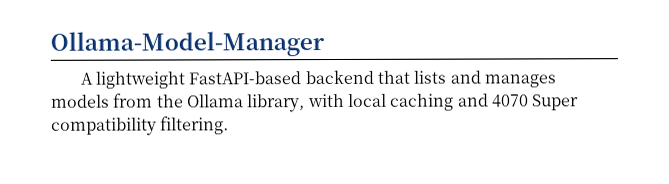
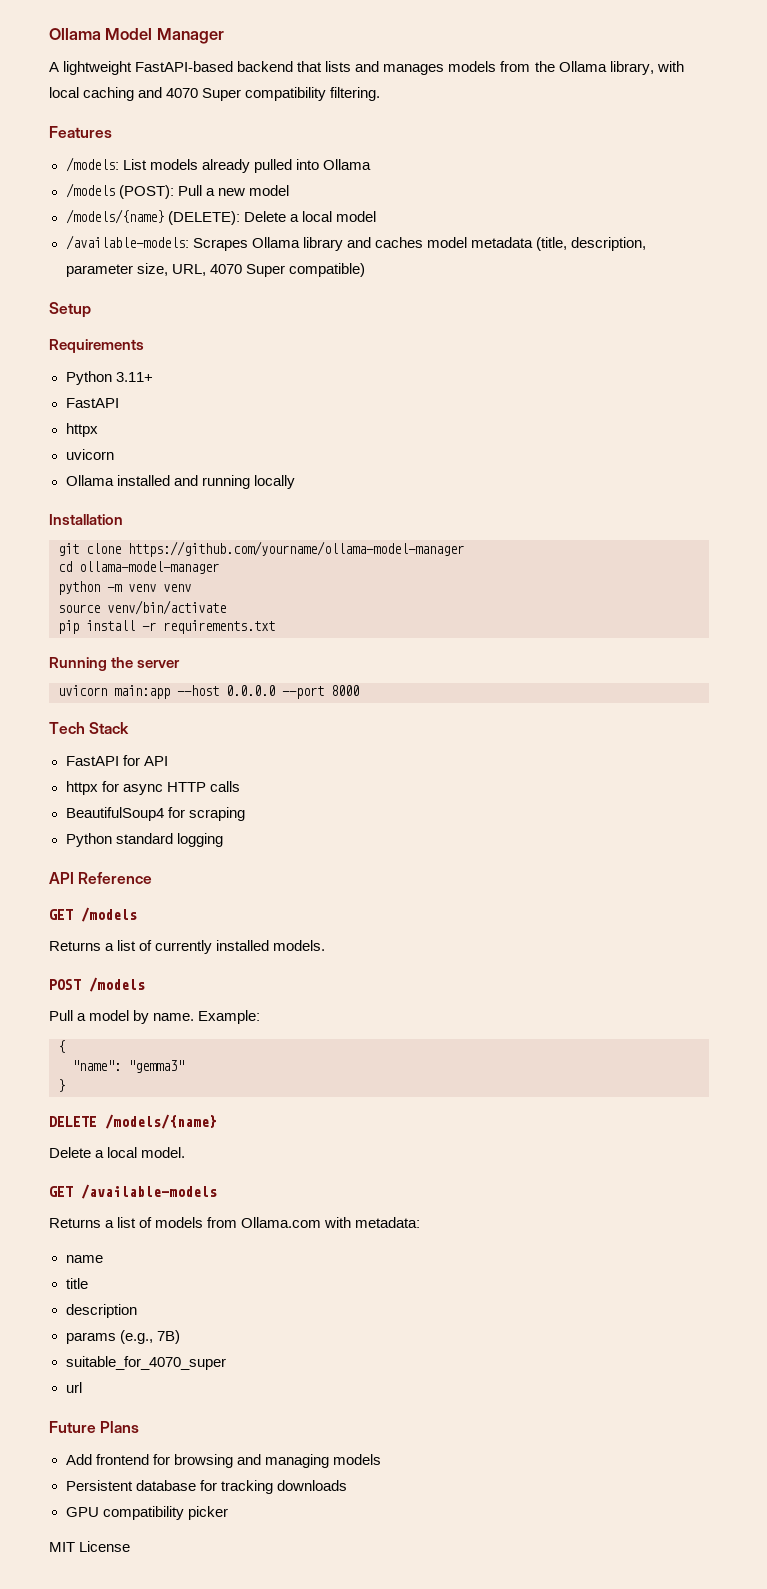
[50,31,325,57] Ollama-Model-Manager -> [49,28,224,44] Ollama Model Manager
(230, 125) none -> [49,126,112,138] [65,157,371,173] [65,183,289,199] [65,209,376,225] [65,235,646,251] [65,263,365,277] [49,302,91,318] [49,339,144,353] [65,371,153,385] [65,398,119,408] [65,423,98,437] [65,449,114,460] [65,475,295,489] [49,514,123,525] [58,541,464,557] [58,561,219,574] [58,581,191,595] [58,600,226,615] [58,620,275,634] [49,657,181,671] [58,685,359,699] [49,722,130,734] [65,755,168,766] [65,781,240,795] [65,807,245,821] [65,833,223,847] [49,872,153,884] [49,907,137,922] [49,940,326,954] [49,977,145,992] [49,1010,261,1024] [58,1040,65,1053] [72,1060,184,1073] [58,1079,65,1092] [49,1114,217,1129] [49,1147,186,1158] [49,1184,217,1199] [49,1217,421,1228] [65,1255,103,1263] [65,1278,88,1289] [65,1304,137,1318] [65,1330,180,1344] [65,1356,226,1370] [65,1382,82,1393] [49,1421,140,1433] [65,1454,381,1468] [65,1480,347,1494] [65,1506,228,1520] [49,1541,131,1552] // Features // /models: List models already pulled into Ollama // /models (POST): Pull a new model // /models/{name} (DELETE): Delete a local model // /available-models: Scrapes Ollama library and caches model metadata (title, description, parameter size, URL, 4070 Super compatible) // Setup // Requirements // Python 3.11+ // FastAPI // httpx // uvicorn // Ollama installed and running locally // Installation // git clone https://github.com/yourname/ollama-model-manager // cd ollama-model-manager // python -m venv venv // source venv/bin/activate // pip install -r requirements.txt // Running the server // uvicorn main:app --host 0.0.0.0 --port 8000 // Tech Stack // FastAPI for API // httpx for async HTTP calls // BeautifulSoup4 for scraping // Python standard logging // API Reference // GET /models // Returns a list of currently installed models. // POST /models // Pull a model by name. Example: // { // "name": "gemma3" // } // DELETE /models/{name} // Delete a local model. // GET /available-models // Returns a list of models from Ollama.com with metadata: // name // title // description // params (e.g., 7B) // suitable_for_4070_super // url // Future Plans // Add frontend for browsing and managing models // Persistent database for tracking downloads // GPU compatibility picker // MIT License

